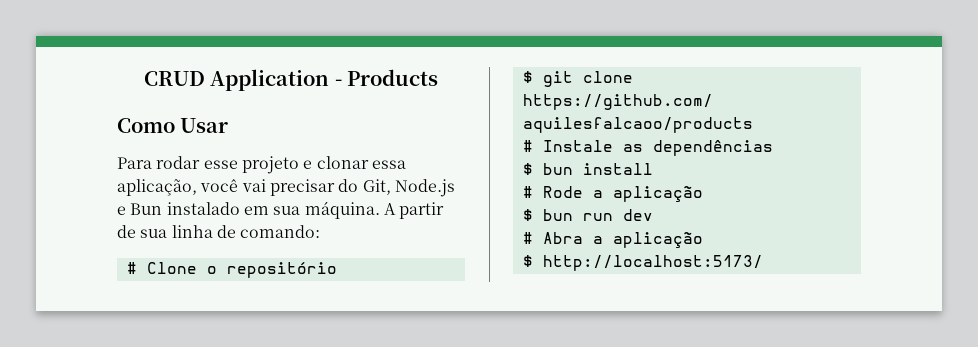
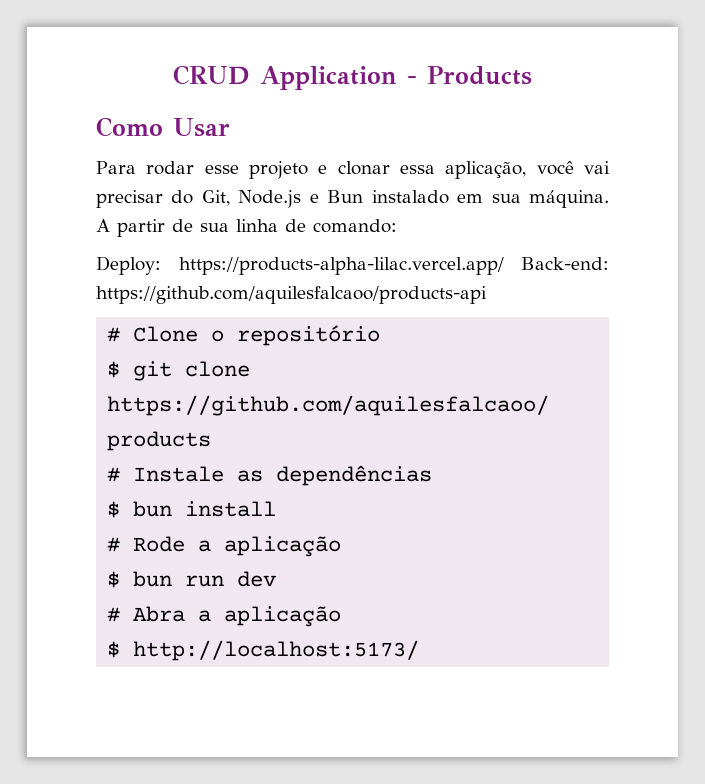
(321, 231) none -> [96,256,609,275] [96,286,487,304] // Deploy: https://products-alpha-lilac.vercel.app/ Back-end: https://github.com/aquilesfalcaoo/products-api

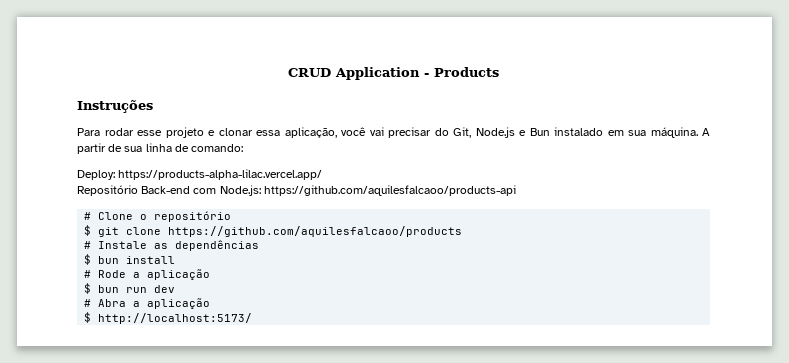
[96,117,230,137] Como Usar -> [77,100,153,113] Instruções
[521,257,609,270] Back-end: -> [77,185,261,196] // Repositório Back-end com Node.js:

